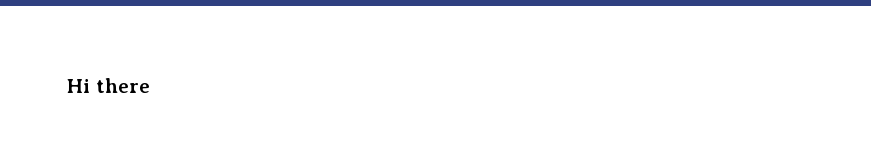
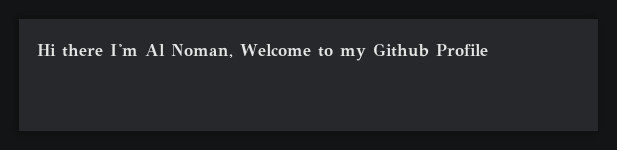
(150, 85) none -> [110,43,488,61] I'm Al Noman, Welcome to my Github Profile

